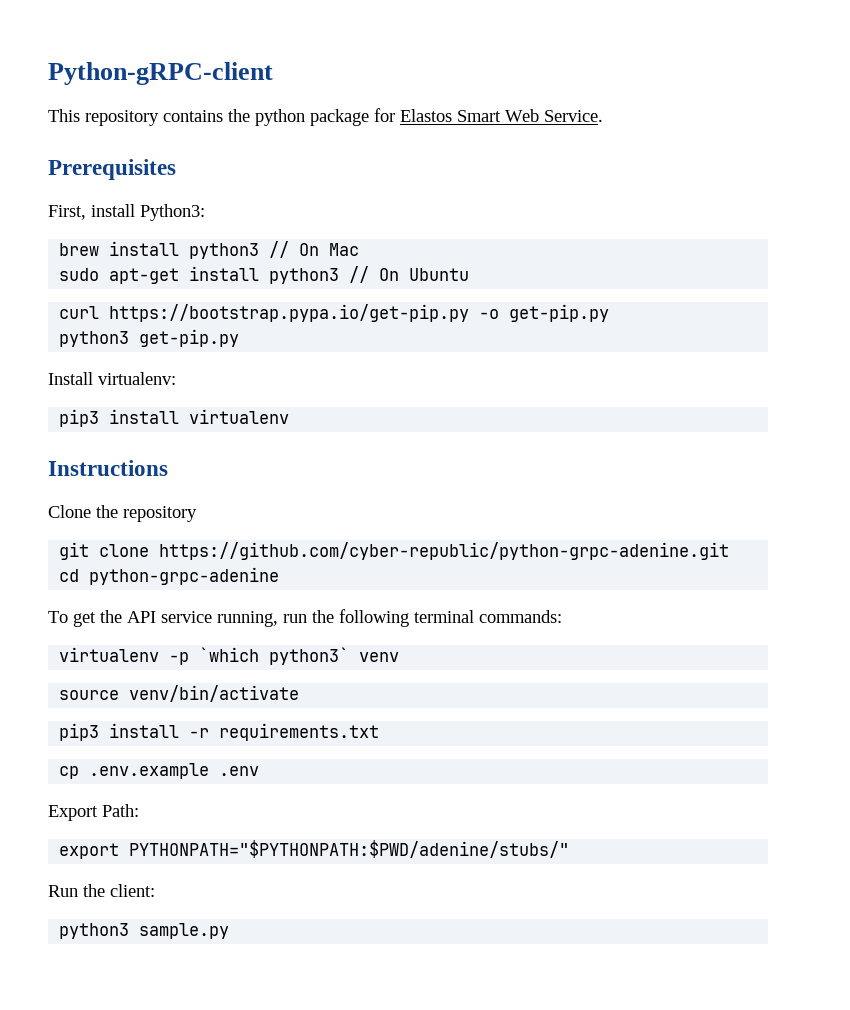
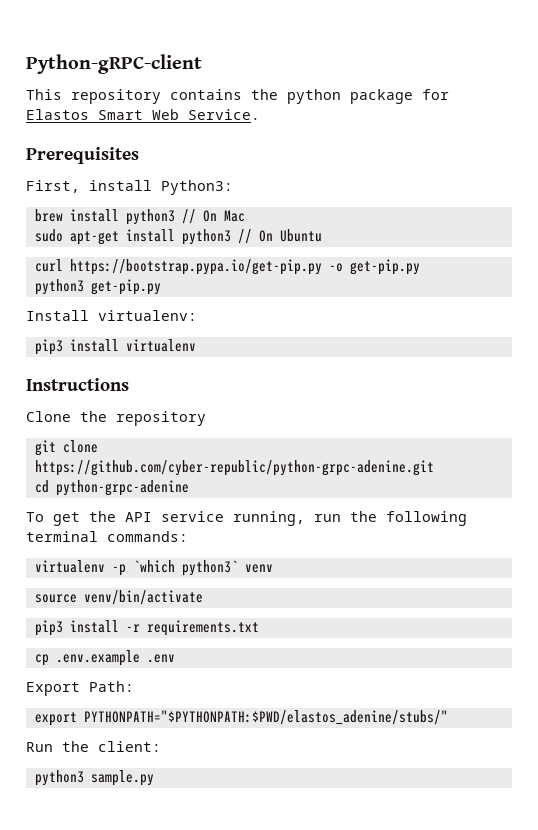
[129,840,570,858] PYTHONPATH="$PYTHONPATH:$PWD/adenine/stubs/" -> [83,710,448,725] PYTHONPATH="$PYTHONPATH:$PWD/elastos_adenine/stubs/"

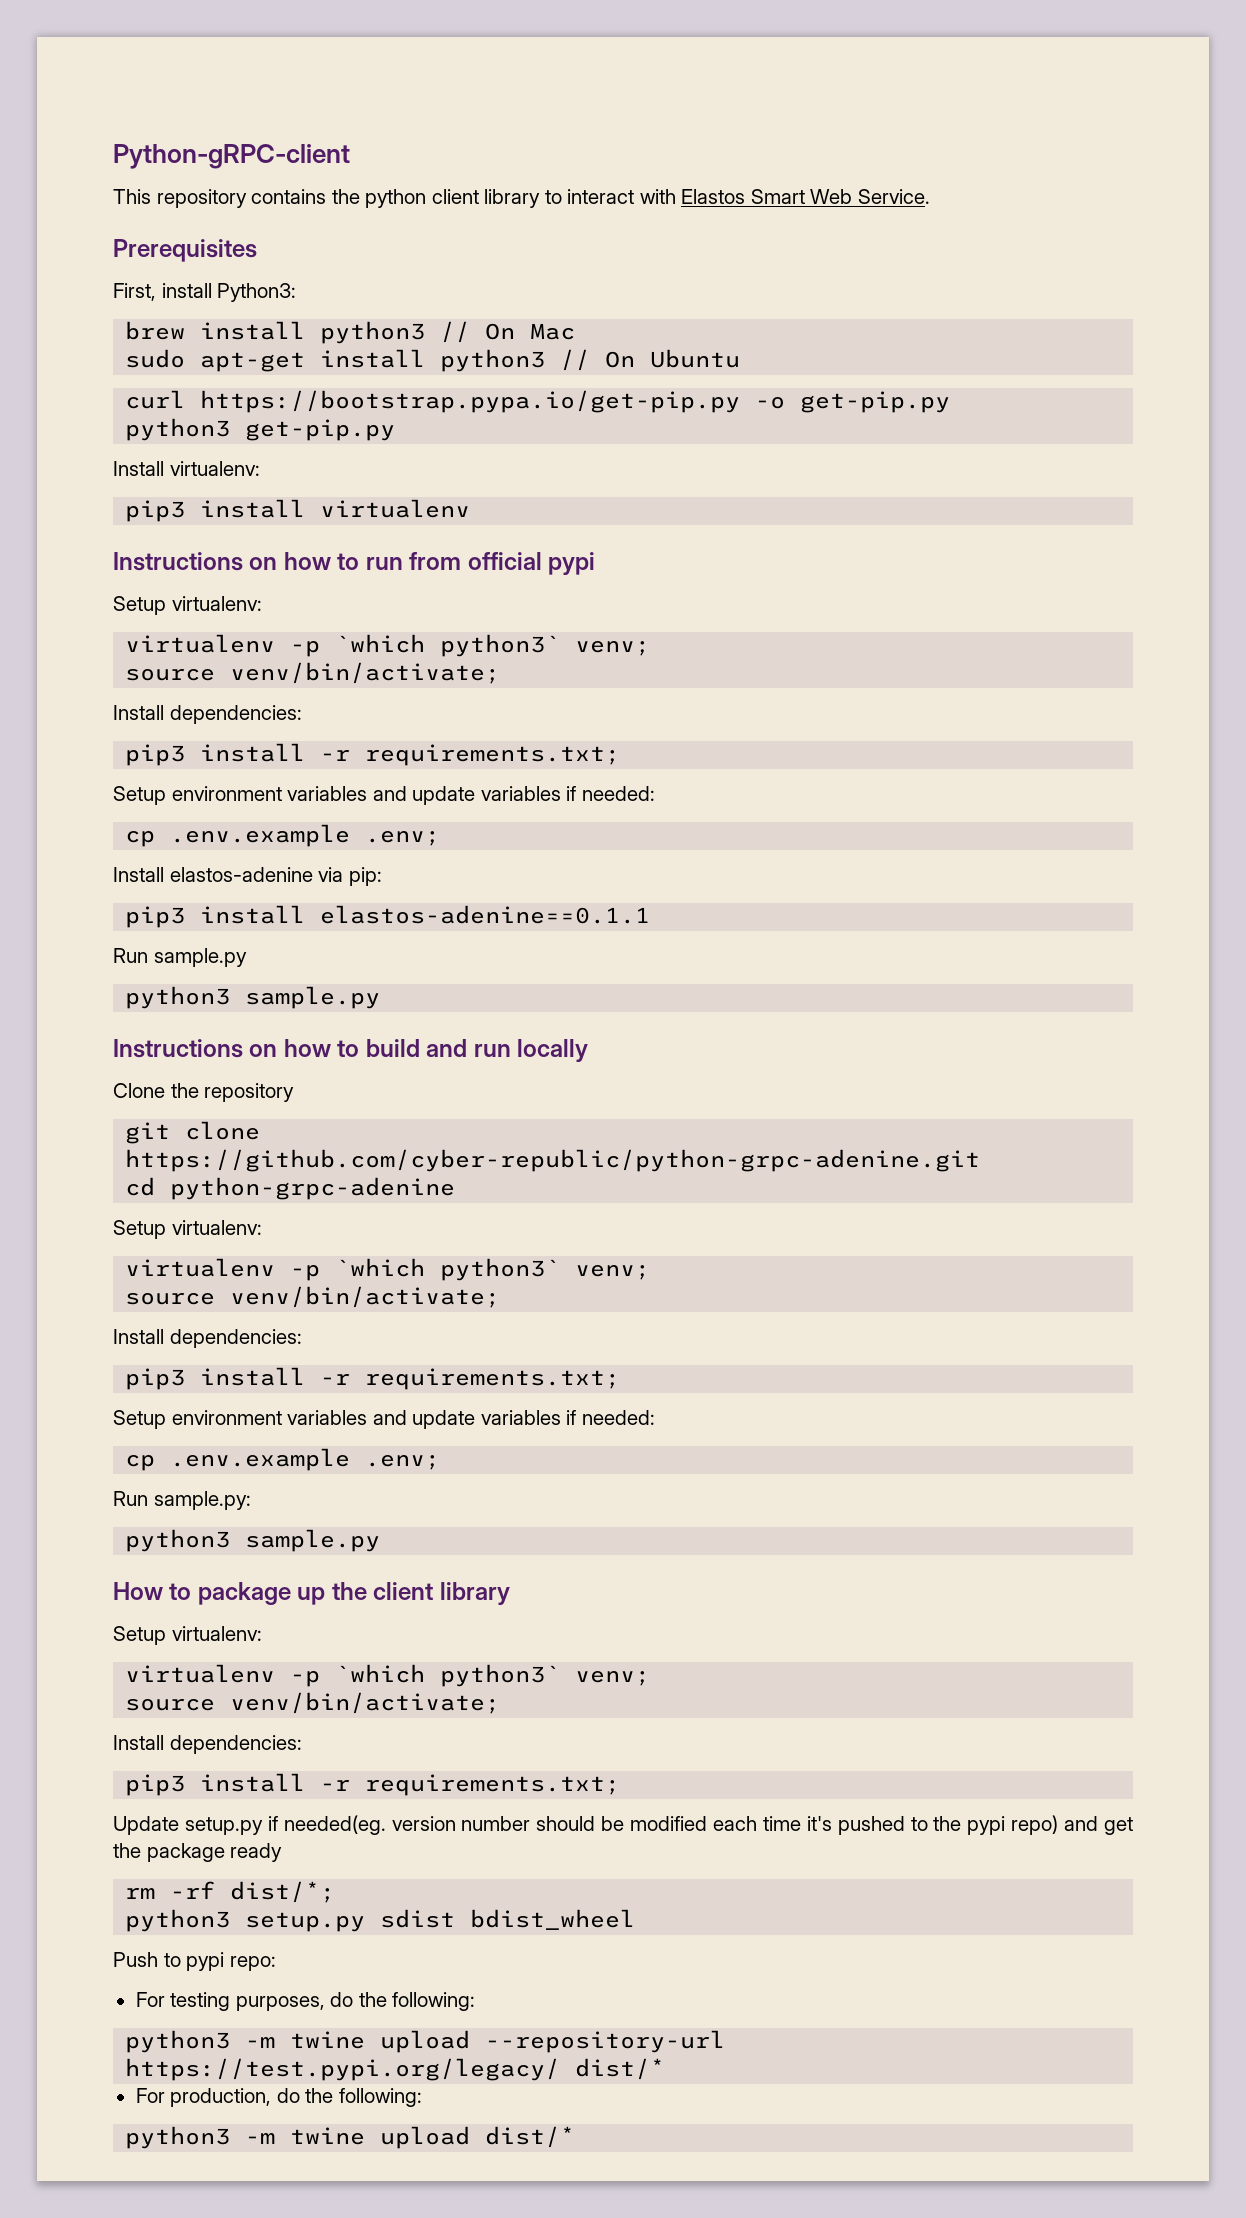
[350,89,449,104] package for -> [431,189,676,208] client library to interact with
(129, 384) none -> [249,552,596,575] [113,596,262,615] [125,634,651,657] [125,662,501,684] [113,705,302,724] [125,743,621,766] [113,786,655,805] [125,824,441,847] [113,867,382,886] [125,905,651,928] [113,948,247,967] [125,986,381,1009] [113,1039,589,1062] on how to run from official pypi // Setup virtualenv: // virtualenv -p `which python3` venv; // source venv/bin/activate; // Install dependencies: // pip3 install -r requirements.txt; // Setup environment variables and update variables if needed: // cp .env.example .env; // Install elastos-adenine via pip: // pip3 install elastos-adenine==0.1.1 // Run sample.py // python3 sample.py // Instructions on how to build and run locally
[26,511,467,526] [26,531,188,542] [34,560,273,576] [34,590,203,605] [34,620,259,636] [34,650,175,666] [26,681,134,696] [34,710,448,726] [26,741,161,752] [34,770,154,786] To get the API service running, run the following terminal commands: // virtualenv -p `which python3` venv // source venv/bin/activate // pip3 install -r requirements.txt // cp .env.example .env // Export Path: // export PYTHONPATH="$PYTHONPATH:$PWD/elastos_adenine/stubs/" // Run the client: // python3 sample.py -> [113,1220,262,1239] [125,1258,651,1281] [125,1286,501,1308] [113,1329,302,1348] [125,1367,621,1390] [113,1410,655,1429] [125,1448,441,1471] [113,1491,251,1510] [125,1529,381,1552] [113,1582,510,1605] [113,1626,262,1645] [125,1664,651,1687] [125,1692,501,1714] [113,1735,302,1754] [125,1773,621,1796] [113,1815,1134,1835] [113,1843,283,1862] [125,1881,336,1903] [125,1909,636,1932] [113,1952,276,1971] [135,1992,476,2011] [125,2030,726,2053] [125,2058,666,2081] [135,2088,422,2107] [125,2126,576,2149] Setup virtualenv: // virtualenv -p `which python3` venv; // source venv/bin/activate; // Install dependencies: // pip3 install -r requirements.txt; // Setup environment variables and update variables if needed: // cp .env.example .env; // Run sample.py: // python3 sample.py // How to package up the client library // Setup virtualenv: // virtualenv -p `which python3` venv; // source venv/bin/activate; // Install dependencies: // pip3 install -r requirements.txt; // Update setup.py if needed(eg. version number should be modified each time it's pushed to the pypi repo) and get the package ready // rm -rf dist/*; // python3 setup.py sdist bdist_wheel // Push to pypi repo: // For testing purposes, do the following: // python3 -m twine upload --repository-url https://test.pypi.org/legacy/ dist/* // For production, do the following: // python3 -m twine upload dist/*

